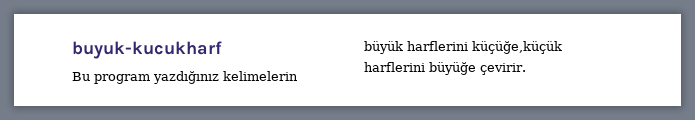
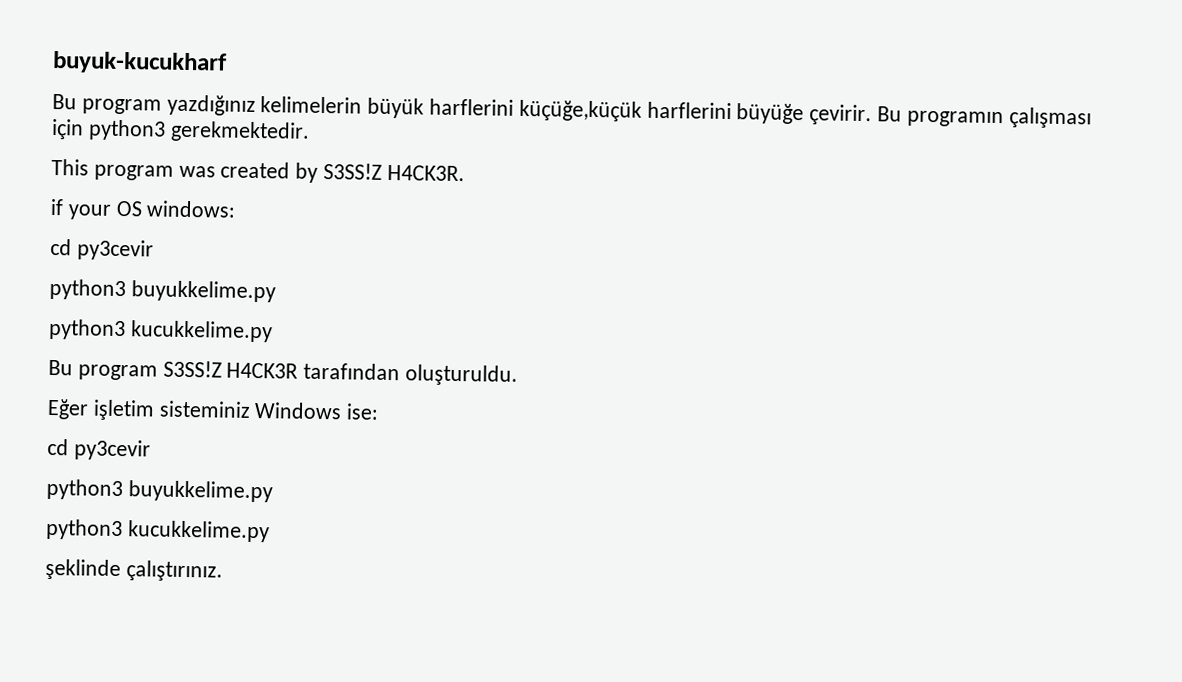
(526, 69) none -> [877,106,1092,129] [51,118,310,143] [51,158,465,183] [50,198,237,220] [50,238,154,261] [49,278,276,303] [48,318,273,343] [48,359,519,386] [47,398,380,421] [47,438,151,461] [46,478,273,503] [46,518,270,543] [45,558,223,582] Bu programın çalışması için python3 gerekmektedir. // This program was created by S3SS!Z H4CK3R. // if your OS windows: // cd py3cevir // python3 buyukkelime.py // python3 kucukkelime.py // Bu program S3SS!Z H4CK3R tarafından oluşturuldu. // Eğer işletim sisteminiz Windows ise: // cd py3cevir // python3 buyukkelime.py // python3 kucukkelime.py // şeklinde çalıştırınız.

